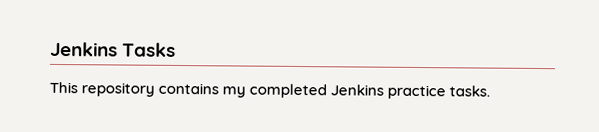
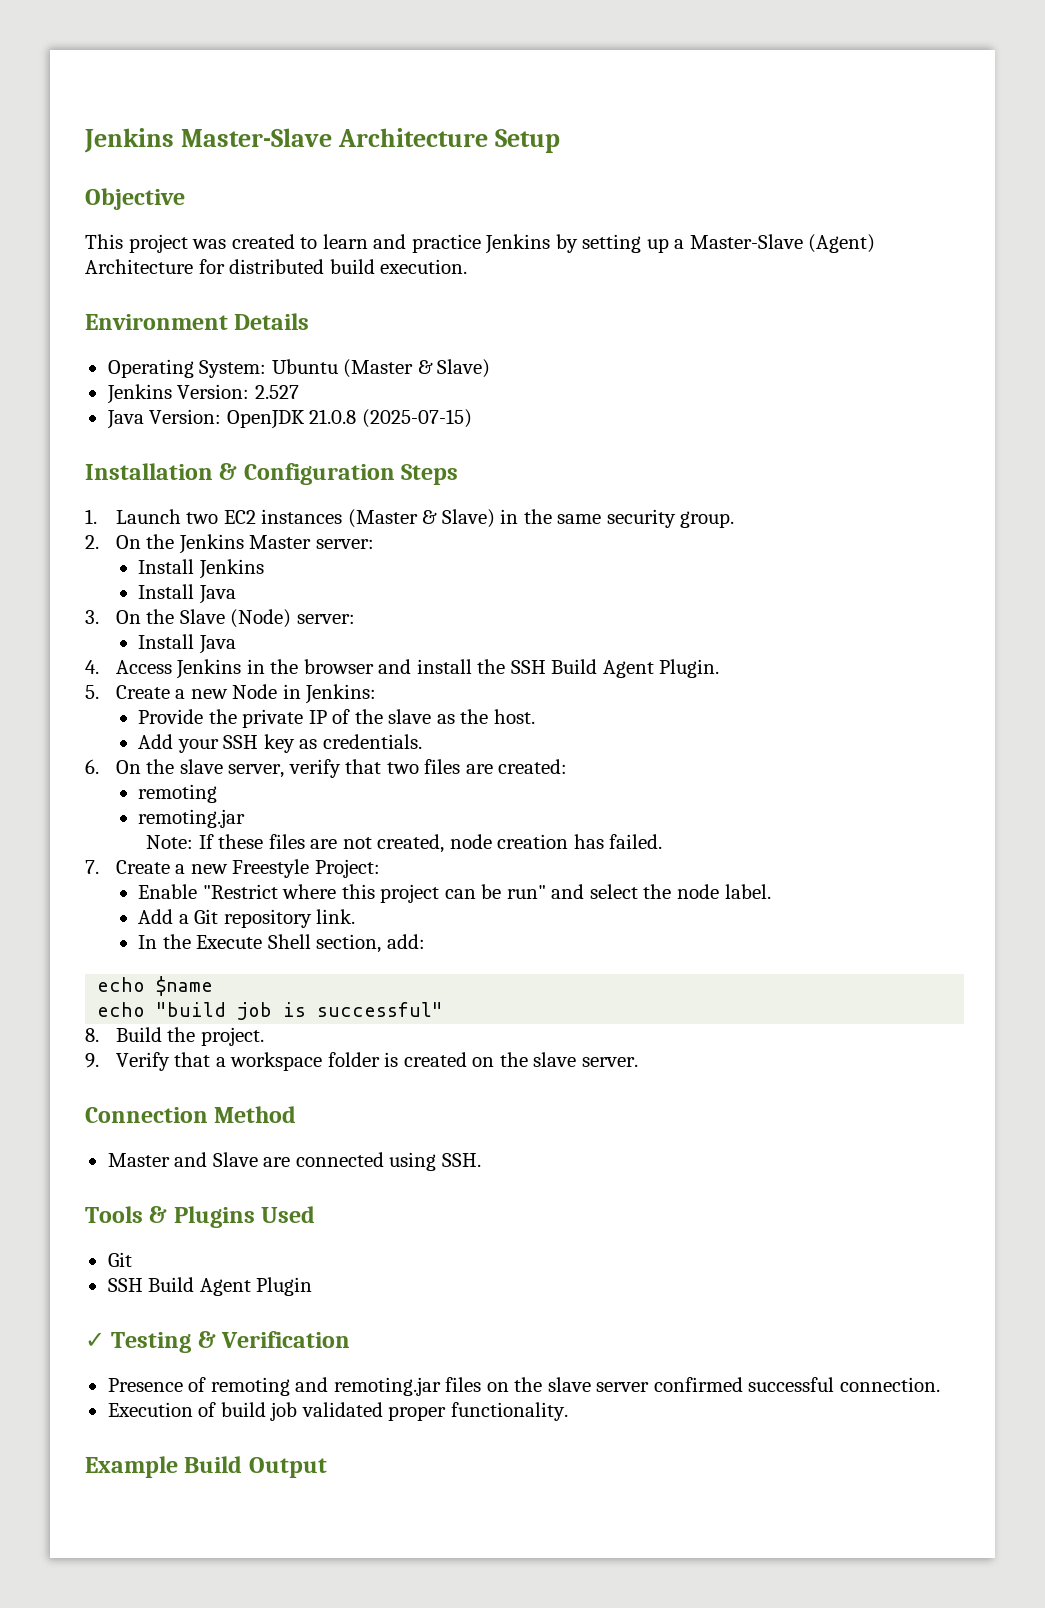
[50,41,177,57] [49,81,491,100] Jenkins Tasks // This repository contains my completed Jenkins practice tasks. -> [84,128,561,153] [85,188,185,210] [85,234,876,254] [85,259,468,274] [85,313,310,330] [107,359,491,378] [106,384,299,404] [106,409,472,429] [85,463,459,485] [85,509,735,528] [85,534,374,554] [138,559,264,579] [138,584,236,604] [85,609,355,628] [138,634,236,654] [85,659,720,679] [85,684,377,704] [138,709,535,728] [138,734,422,753] [85,759,568,778] [138,784,218,803] [138,809,246,828] [146,834,663,853] [85,859,380,878] [138,884,771,903] [138,909,356,928] [138,934,425,953] [97,976,214,996] [97,1002,444,1020] [85,1027,264,1046] [85,1052,638,1071] [85,1106,297,1123] [107,1152,481,1171] [85,1206,316,1228] [107,1252,132,1267] [107,1277,313,1296] [85,1331,351,1353] [107,1377,940,1396] [107,1402,568,1421] [85,1456,327,1478] Jenkins Master-Slave Architecture Setup // Objective // This project was created to learn and practice Jenkins by setting up a Master-Slave (Agent) Architecture for distributed build execution. // Environment Details // Operating System: Ubuntu (Master & Slave) // Jenkins Version: 2.527 // Java Version: OpenJDK 21.0.8 (2025-07-15) // Installation & Configuration Steps // 1. Launch two EC2 instances (Master & Slave) in the same security group. // 2. On the Jenkins Master server: // Install Jenkins // Install Java // 3. On the Slave (Node) server: // Install Java // 4. Access Jenkins in the browser and install the SSH Build Agent Plugin. // 5. Create a new Node in Jenkins: // Provide the private IP of the slave as the host. // Add your SSH key as credentials. // 6. On the slave server, verify that two files are created: // remoting // remoting.jar // Note: If these files are not created, node creation has failed. // 7. Create a new Freestyle Project: // Enable "Restrict where this project can be run" and select the node label. // Add a Git repository link. // In the Execute Shell section, add: // echo $name // echo "build job is successful" // 8. Build the project. // 9. Verify that a workspace folder is created on the slave server. // Connection Method // Master and Slave are connected using SSH. // Tools & Plugins Used // Git // SSH Build Agent Plugin // ✓ Testing & Verification // Presence of remoting and remoting.jar files on the slave server confirmed successful connection. // Execution of build job validated proper functionality. // Example Build Output

